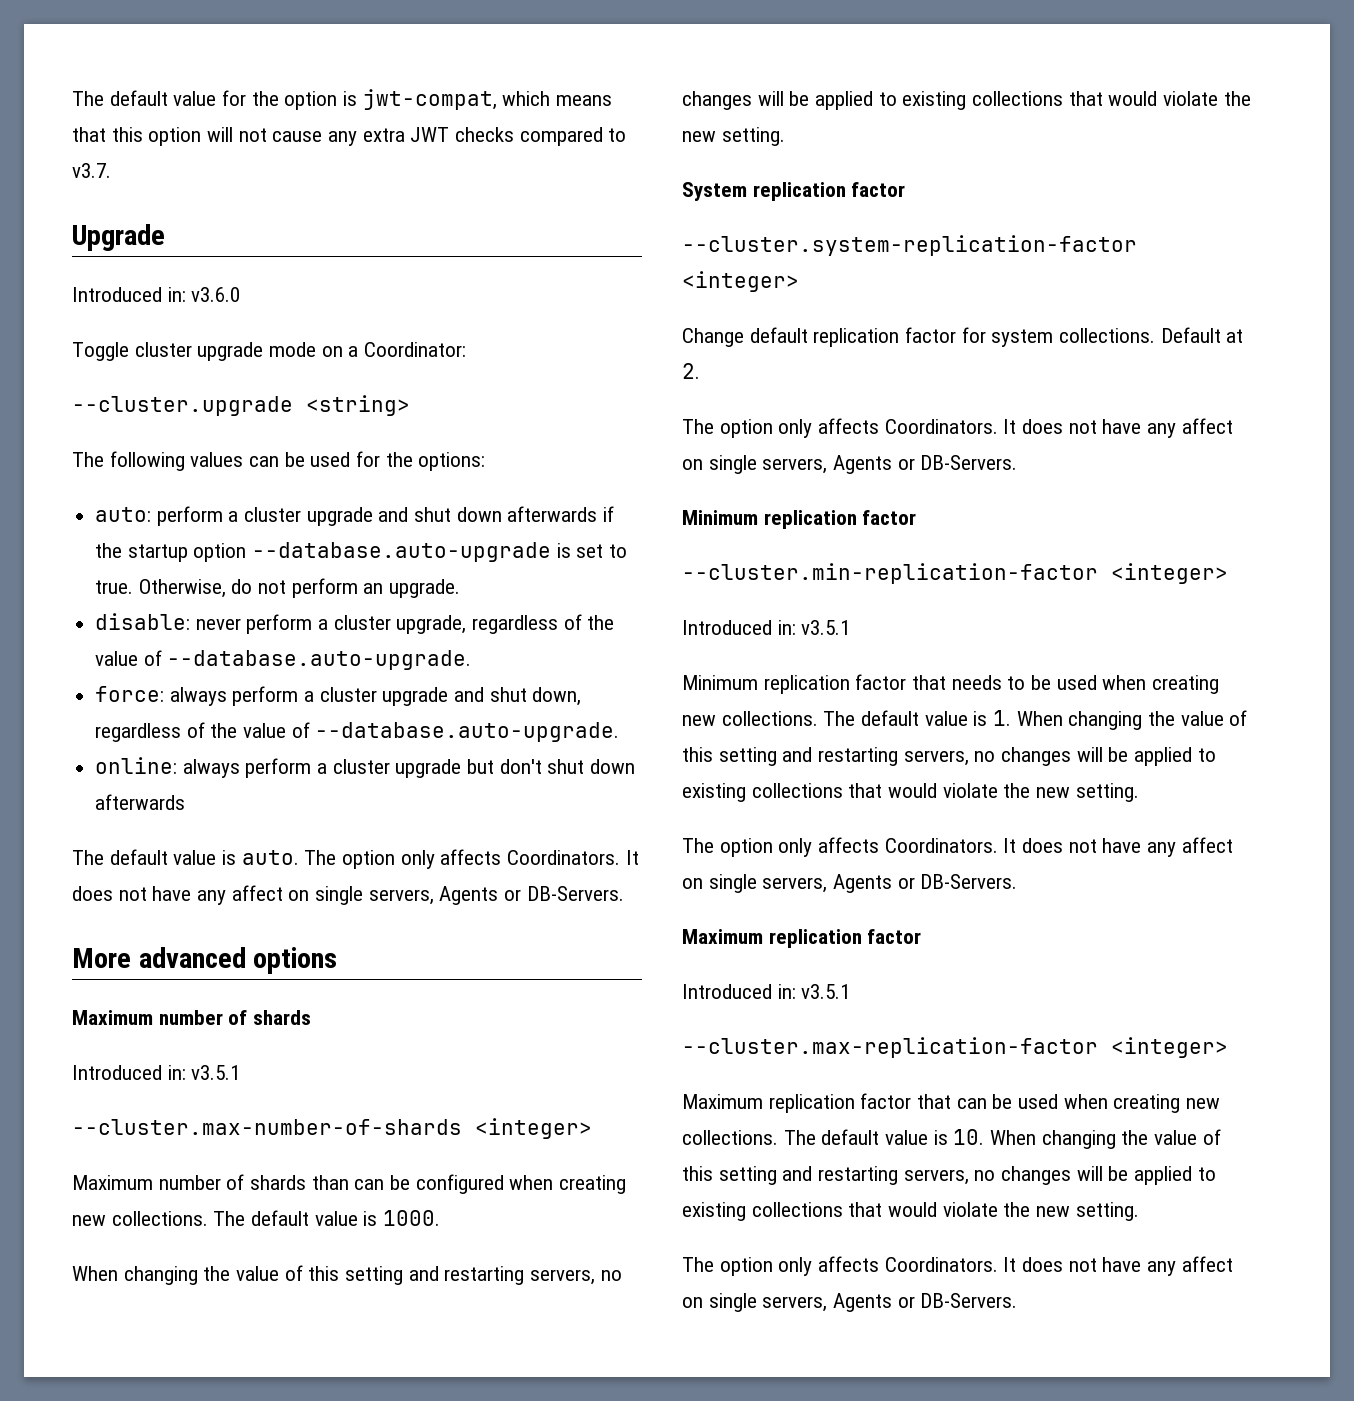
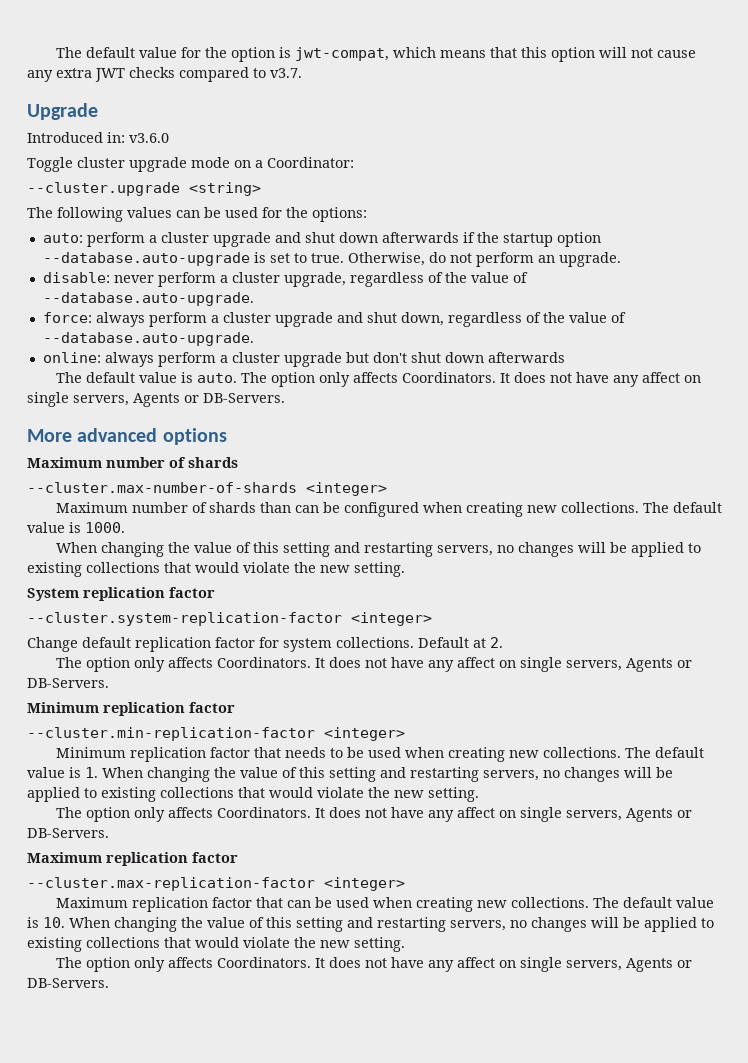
[72,1065,241,1080] // Introduced in: v3.5.1 -> (238, 462) none
[682,620,851,635] // Introduced in: v3.5.1 -> (405, 734) none
[682,984,851,999] // Introduced in: v3.5.1 -> (238, 857) none

